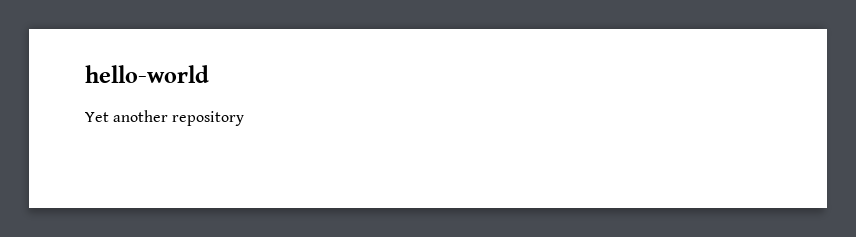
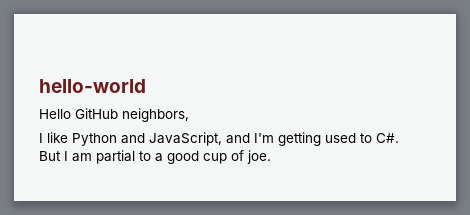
[85,110,245,126] Yet another repository -> [39,108,189,122] [39,132,399,146] [39,150,271,164] Hello GitHub neighbors, // I like Python and JavaScript, and I'm getting used to C#. But I am partial to a good cup of joe.

